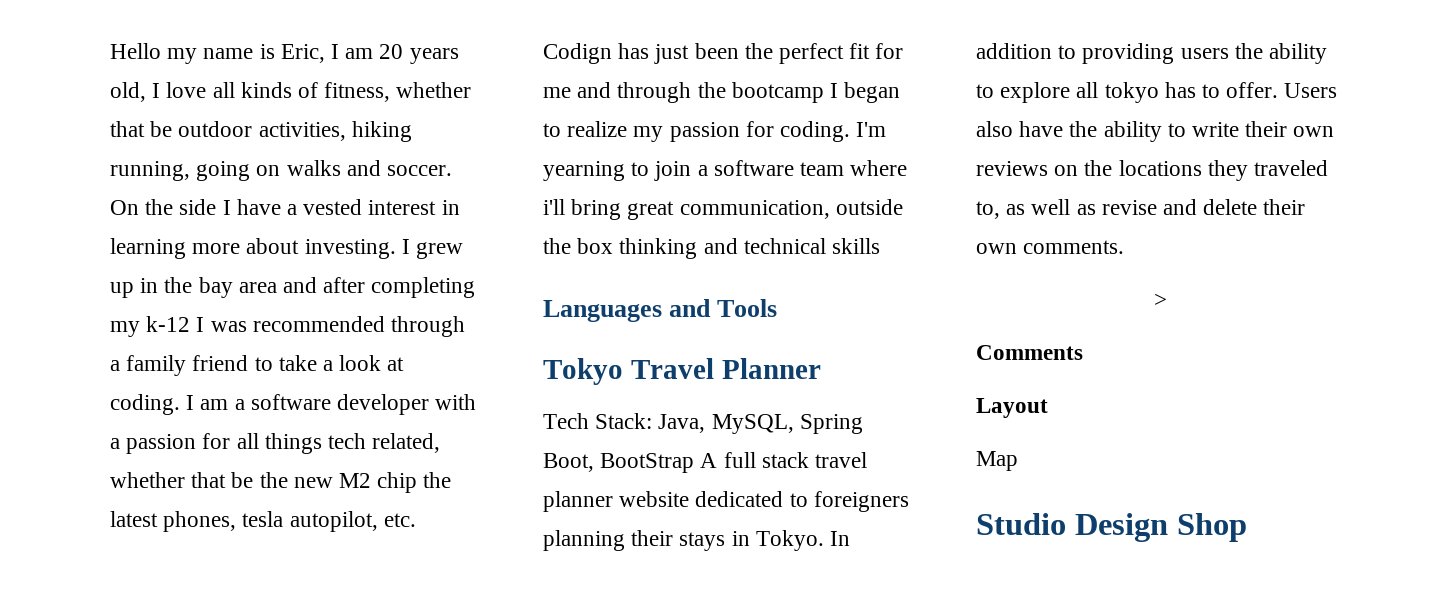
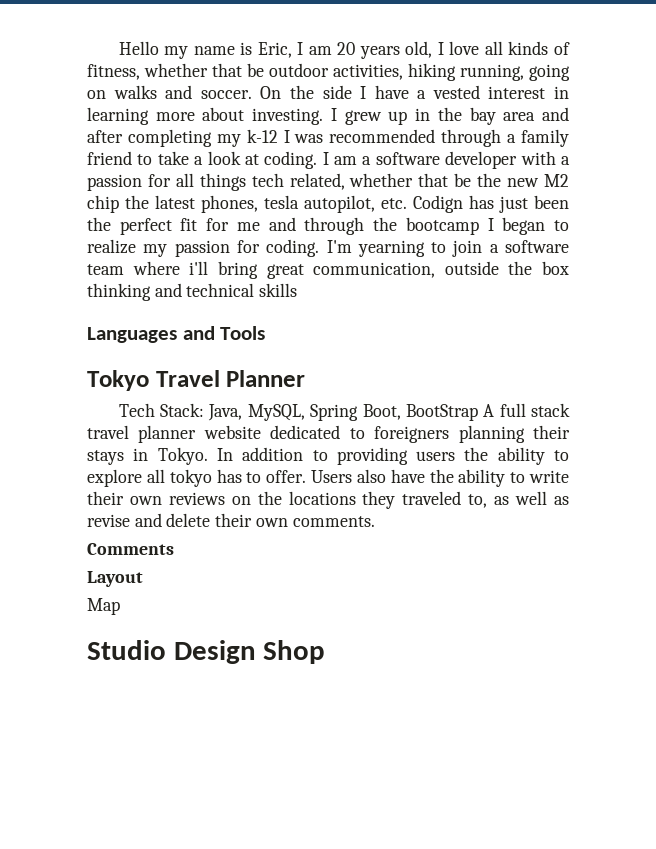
[1153,293,1167,307] // > -> (375, 521) none

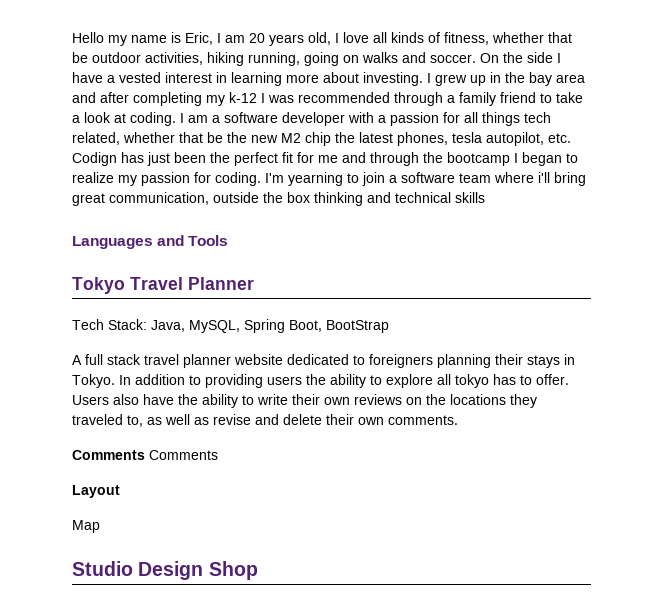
(478, 412) none -> (389, 326) //
(174, 549) none -> [149,450,218,460] Comments

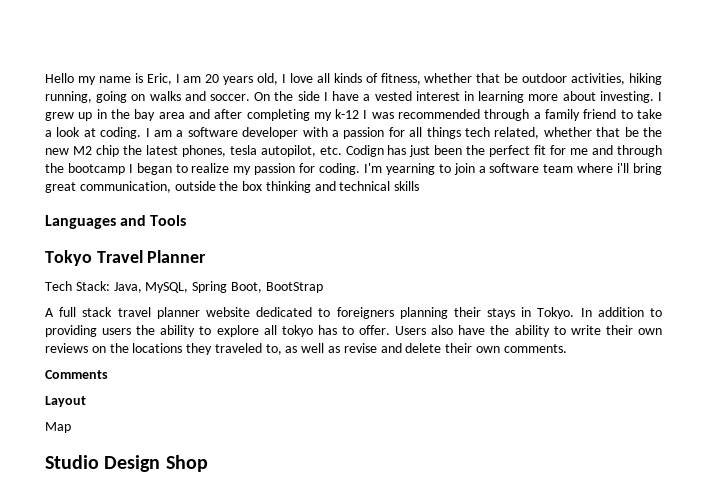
[149,450,218,460] Comments -> (108, 374) none

